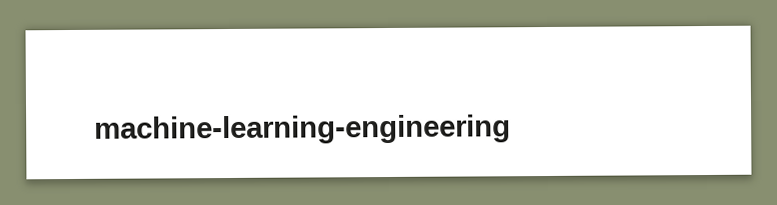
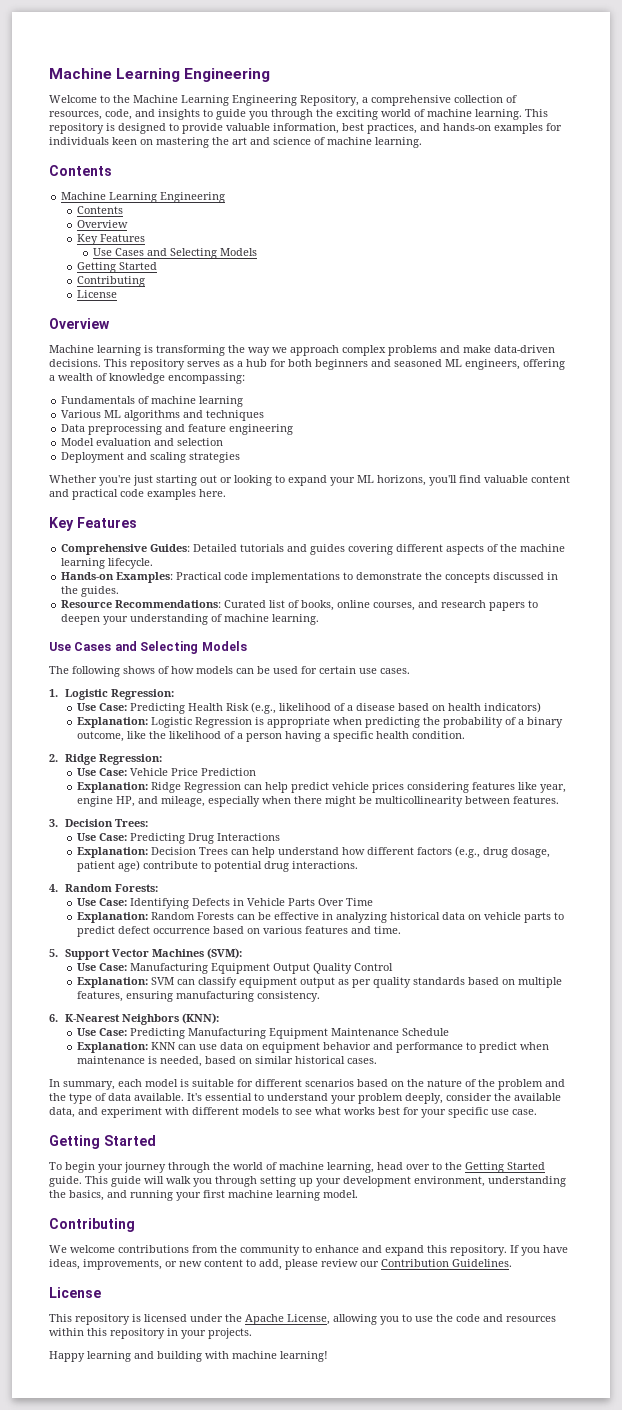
[94,114,511,145] machine-learning-engineering -> [49,68,271,82] [49,95,517,106] [49,109,548,120] [49,123,562,134] [49,137,422,148] [49,165,112,176] [61,192,226,203] [77,206,124,214] [77,220,129,228] [77,234,146,245] [93,248,258,259] [77,262,158,273] [77,276,146,287] [77,290,118,298] [49,318,110,329] [49,345,555,356] [49,359,565,370] [49,373,245,384] [61,396,244,407] [61,410,265,421] [61,424,294,435] [61,438,224,446] [61,452,241,463] [49,475,570,486] [49,489,226,500] [49,517,137,531] [61,544,566,555] [61,558,154,569] [61,572,559,583] [61,586,120,597] [61,600,539,611] [61,614,320,625] [49,641,247,654] [49,666,410,677] [49,689,175,700] [77,702,542,714] [77,717,564,728] [77,731,466,742] [49,754,163,765] [77,768,257,776] [77,782,567,793] [77,796,560,807] [49,819,149,827] [77,833,281,844] [77,846,551,858] [77,860,359,872] [49,884,159,892] [77,898,374,909] [77,912,565,923] [77,926,402,937] [49,948,243,960] [77,963,394,974] [77,977,563,988] [77,991,321,1002] [49,1013,220,1025] [77,1028,450,1039] [77,1042,550,1053] [77,1056,378,1067] [49,1079,565,1090] [49,1093,561,1104] [49,1107,537,1118] [49,1135,156,1149] [49,1162,545,1173] [49,1176,566,1187] [49,1190,358,1201] [49,1218,135,1232] [49,1245,568,1256] [49,1259,512,1270] [49,1287,101,1298] [49,1314,556,1325] [49,1328,252,1339] [49,1351,328,1362] Machine Learning Engineering // Welcome to the Machine Learning Engineering Repository, a comprehensive collection of resources, code, and insights to guide you through the exciting world of machine learning. This repository is designed to provide valuable information, best practices, and hands-on examples for individuals keen on mastering the art and science of machine learning. // Contents // Machine Learning Engineering // Contents // Overview // Key Features // Use Cases and Selecting Models // Getting Started // Contributing // License // Overview // Machine learning is transforming the way we approach complex problems and make data-driven decisions. This repository serves as a hub for both beginners and seasoned ML engineers, offering a wealth of knowledge encompassing: // Fundamentals of machine learning // Various ML algorithms and techniques // Data preprocessing and feature engineering // Model evaluation and selection // Deployment and scaling strategies // Whether you're just starting out or looking to expand your ML horizons, you'll find valuable content and practical code examples here. // Key Features // Comprehensive Guides: Detailed tutorials and guides covering different aspects of the machine learning lifecycle. // Hands-on Examples: Practical code implementations to demonstrate the concepts discussed in the guides. // Resource Recommendations: Curated list of books, online courses, and research papers to deepen your understanding of machine learning. // Use Cases and Selecting Models // The following shows of how models can be used for certain use cases. // 1. Logistic Regression: // Use Case: Predicting Health Risk (e.g., likelihood of a disease based on health indicators) // Explanation: Logistic Regression is appropriate when predicting the probability of a binary outcome, like the likelihood of a person having a specific health condition. // 2. Ridge Regression: // Use Case: Vehicle Price Prediction // Explanation: Ridge Regression can help predict vehicle prices considering features like year, engine HP, and mileage, especially when there might be multicollinearity between features. // 3. Decision Trees: // Use Case: Predicting Drug Interactions // Explanation: Decision Trees can help understand how different factors (e.g., drug dosage, patient age) contribute to potential drug interactions. // 4. Random Forests: // Use Case: Identifying Defects in Vehicle Parts Over Time // Explanation: Random Forests can be effective in analyzing historical data on vehicle parts to predict defect occurrence based on various features and time. // 5. Support Vector Machines (SVM): // Use Case: Manufacturing Equipment Output Quality Control // Explanation: SVM can classify equipment output as per quality standards based on multiple features, ensuring manufacturing consistency. // 6. K-Nearest Neighbors (KNN): // Use Case: Predicting Manufacturing Equipment Maintenance Schedule // Explanation: KNN can use data on equipment behavior and performance to predict when maintenance is needed, based on similar historical cases. // In summary, each model is suitable for different scenarios based on the nature of the problem and the type of data available. It's essential to understand your problem deeply, consider the available data, and experiment with different models to see what works best for your specific use case. // Getting Started // To begin your journey through the world of machine learning, head over to the Getting Started guide. This guide will walk you through setting up your development environment, understanding the basics, and running your first machine learning model. // Contributing // We welcome contributions from the community to enhance and expand this repository. If you have ideas, improvements, or new content to add, please review our Contribution Guidelines. // License // This repository is licensed under the Apache License, allowing you to use the code and resources within this repository in your projects. // Happy learning and building with machine learning!

